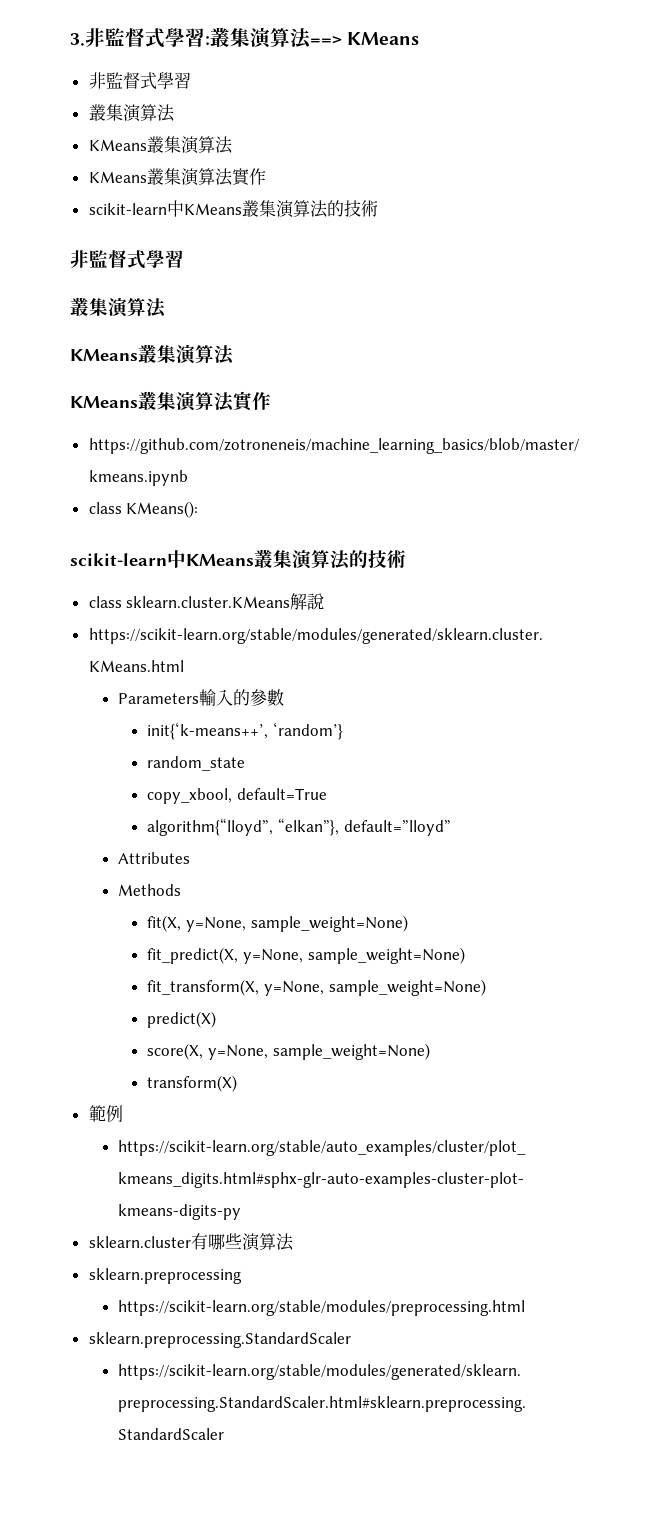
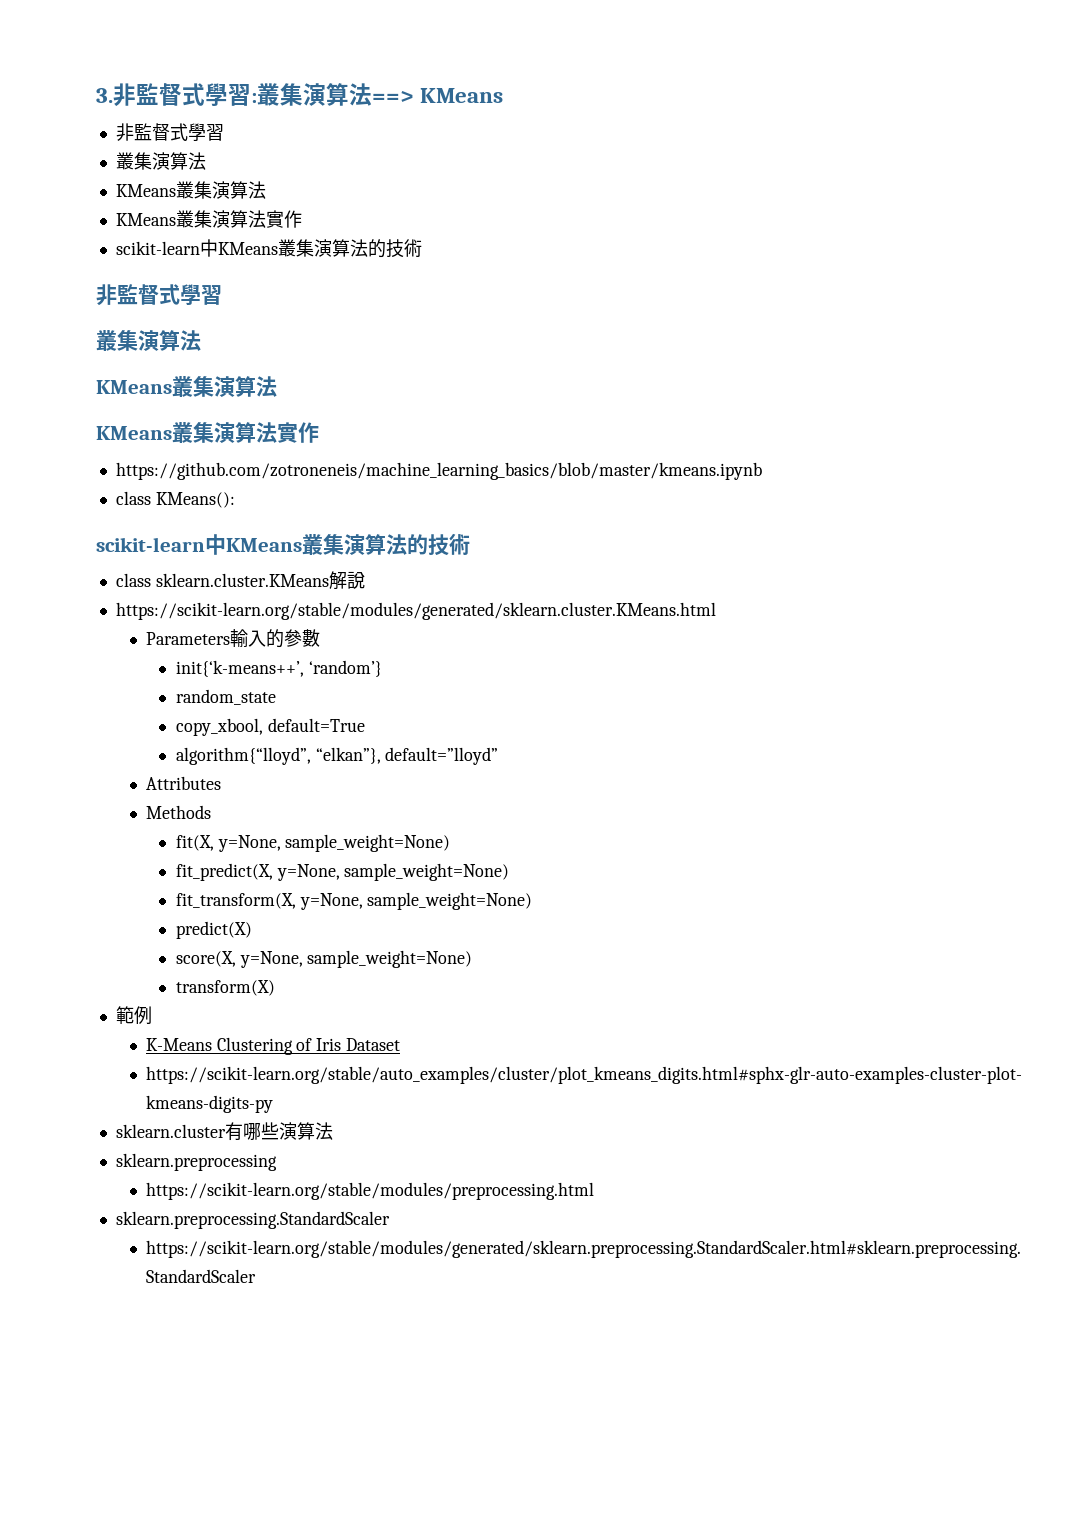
(123, 1113) none -> [145,1037,401,1055] // K-Means Clustering of Iris Dataset

